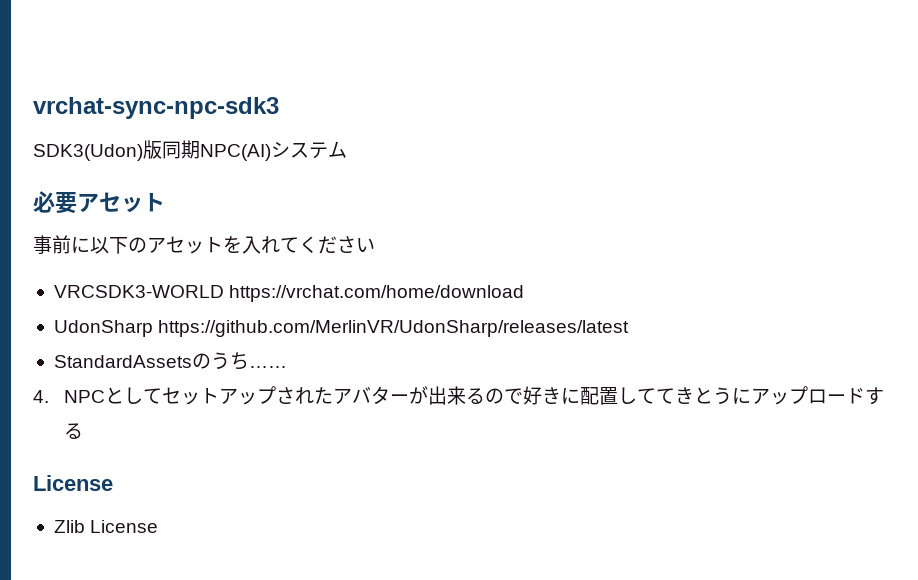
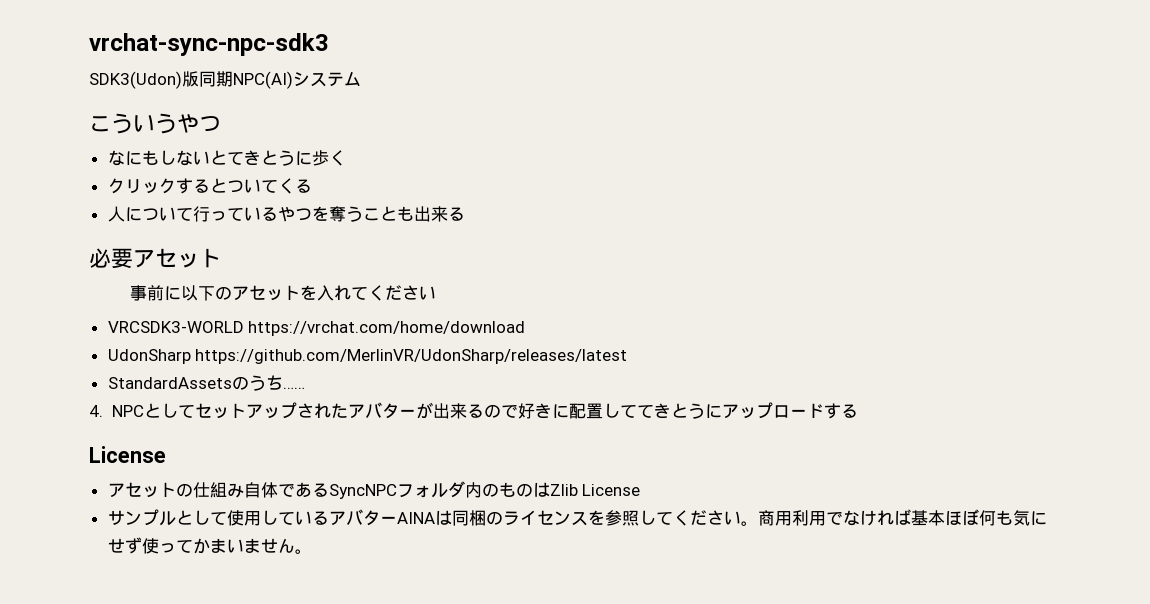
(347, 149) none -> [89,113,221,134] [107,150,346,166] [107,178,312,194] [107,206,465,222] // こういうやつ // なにもしないとてきとうに歩く // クリックするとついてくる // 人について行っているやつを奪うことも出来る
[53,520,159,533] Zlib License -> [107,481,641,499] [107,509,1047,526] [107,537,312,554] アセットの仕組み自体であるSyncNPCフォルダ内のものはZlib License // サンプルとして使用しているアバターAINAは同梱のライセンスを参照してください。商用利用でなければ基本ほぼ何も気にせず使ってかまいません。

